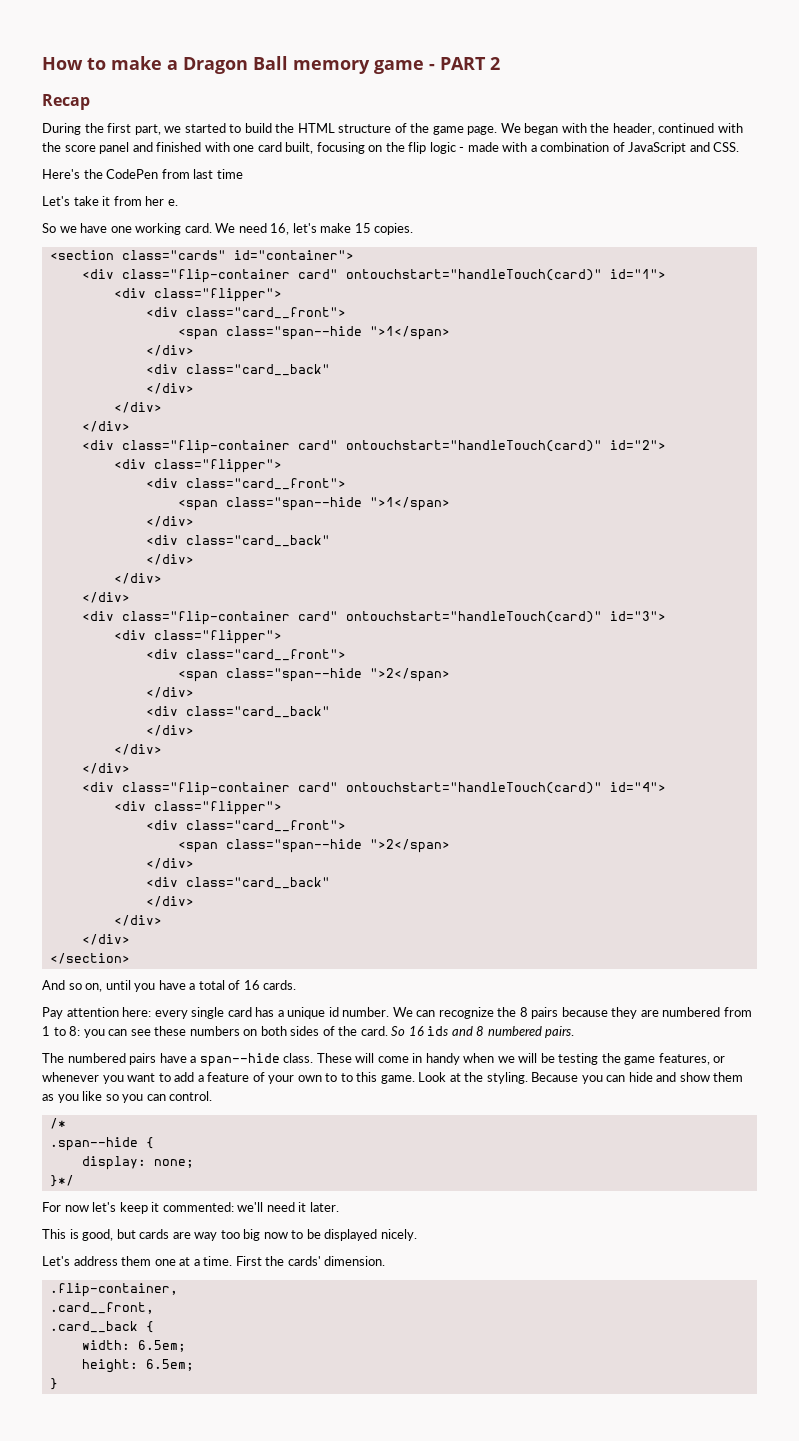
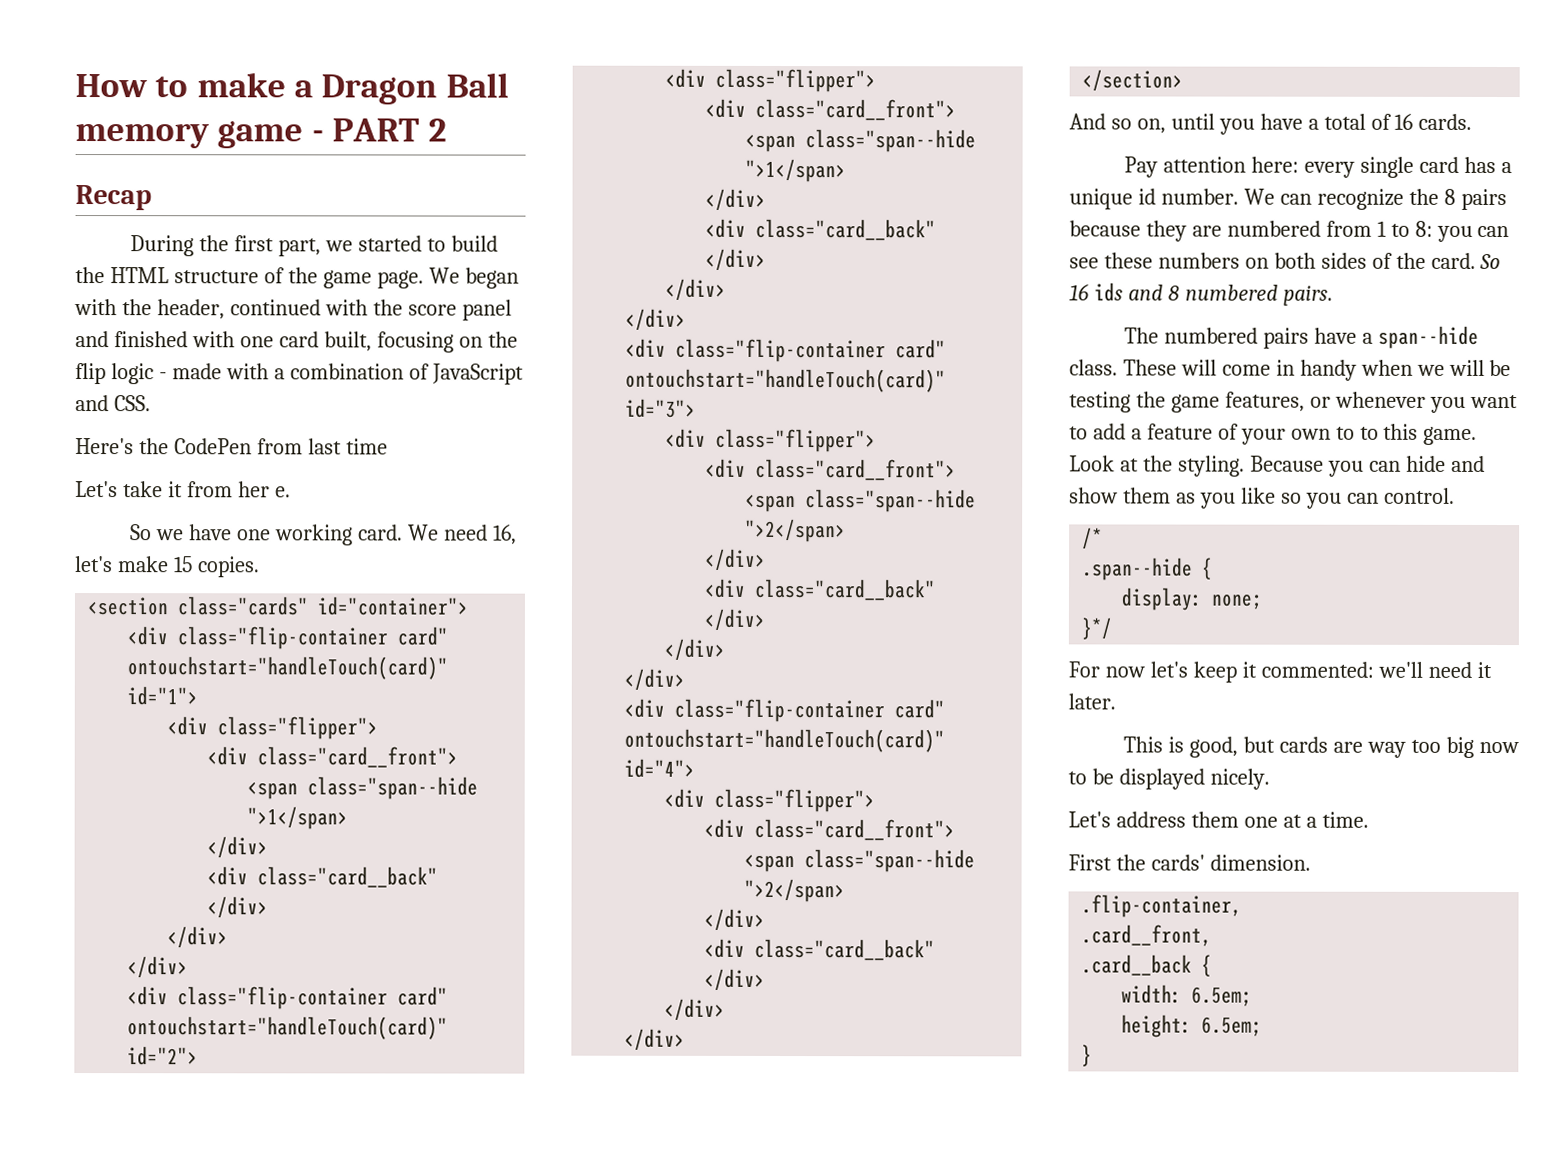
(233, 1261) none -> (1369, 819) //

